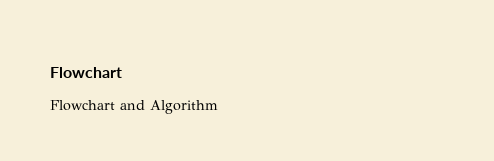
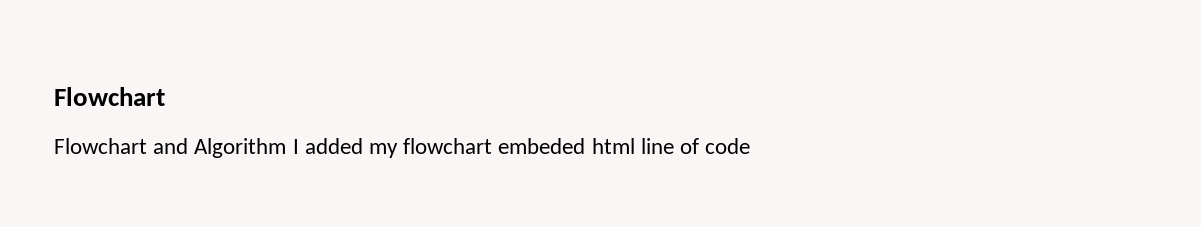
(218, 107) none -> [292,138,751,158] I added my flowchart embeded html line of code

